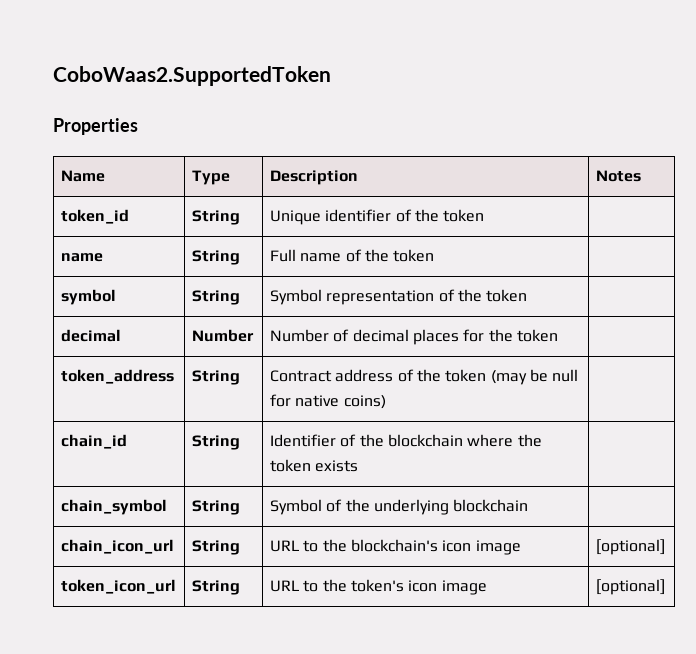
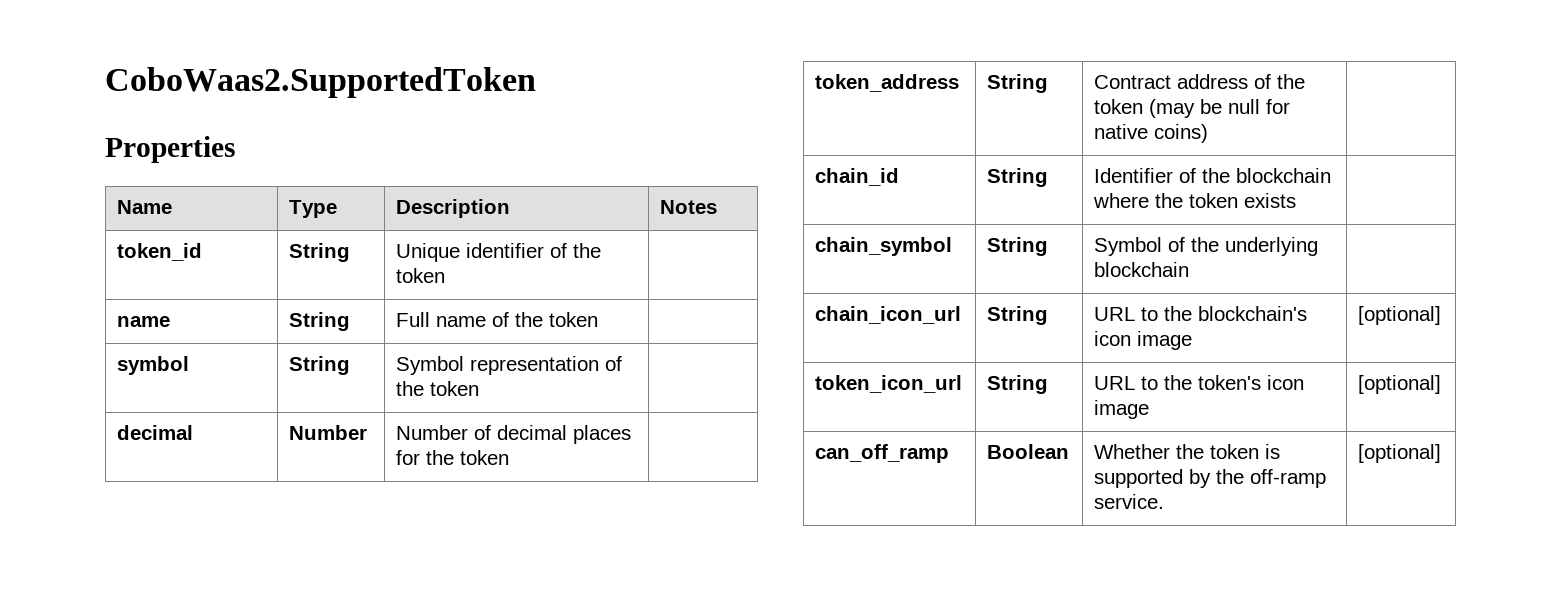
(665, 587) none -> [815,444,950,463] [987,444,1070,459] [1094,444,1281,459] [1094,469,1327,488] [1094,494,1165,509] [1358,444,1442,463] // can_off_ramp | Boolean | Whether the token is supported by the off-ramp service. | [optional]

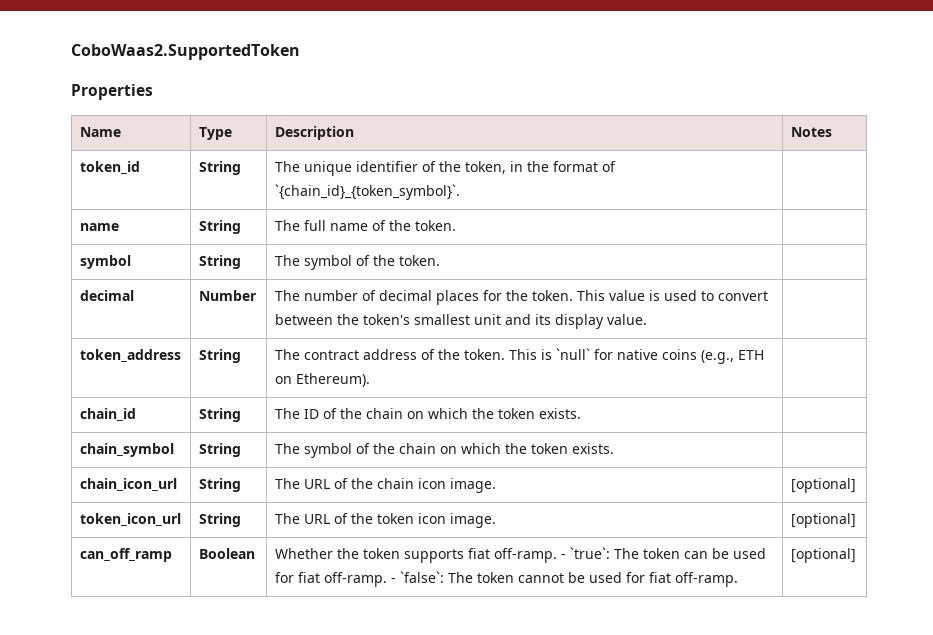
[396,243,461,262] Unique -> [274,161,352,176] The unique
[396,268,446,283] token -> [464,161,616,174] [274,184,460,200] token, in the format of `{chain_id}_{token_symbol}`.
[396,312,431,327] Full -> [274,220,326,231] The full
[549,312,599,327] token -> [414,220,456,231] token.
[396,356,623,375] [396,381,480,396] Symbol representation of the token -> [274,255,440,270] The symbol of the token.
[396,425,469,440] Number -> [274,290,358,301] The number
[460,450,510,465] token -> [531,290,768,301] [274,314,647,329] token. This value is used to convert between the token's smallest unit and its display value.
[1094,75,1172,89] Contract -> [274,349,359,360] The contract
[1094,99,1291,118] [1094,124,1209,143] [815,168,900,186] [987,168,1049,187] [1094,168,1332,183] [1093,193,1297,208] token (may be null for native coins) | // chain_id | String | Identifier of the blockchain where the token exists -> [463,348,764,364] [274,373,370,387] [79,408,136,421] [198,408,241,422] [274,408,581,419] token. This is `null` for native coins (e.g., ETH on Ethereum). | // chain_id | String | The ID of the chain on which the token exists.
[1094,237,1319,256] [1094,262,1190,277] [815,306,962,324] [987,306,1049,325] [1094,306,1308,321] [1094,331,1193,350] [1358,306,1442,325] [815,375,963,393] [987,375,1049,394] [1094,375,1305,390] [1094,400,1150,419] Symbol of the underlying blockchain | // chain_icon_url | String | URL to the blockchain's icon image | [optional] // token_icon_url | String | URL to the token's icon image -> [274,443,614,458] [79,478,177,491] [198,478,241,492] [274,478,496,493] [790,478,856,493] [79,513,181,526] [198,513,241,527] [274,513,496,528] The symbol of the chain on which the token exists. | // chain_icon_url | String | The URL of the chain icon image. | [optional] // token_icon_url | String | The URL of the token icon image.
[1265,444,1281,459] [1094,469,1327,488] [1094,494,1165,509] is supported by the off-ramp service. -> [403,547,766,563] [274,571,738,587] supports fiat off-ramp. - `true`: The token can be used for fiat off-ramp. - `false`: The token cannot be used for fiat off-ramp.

